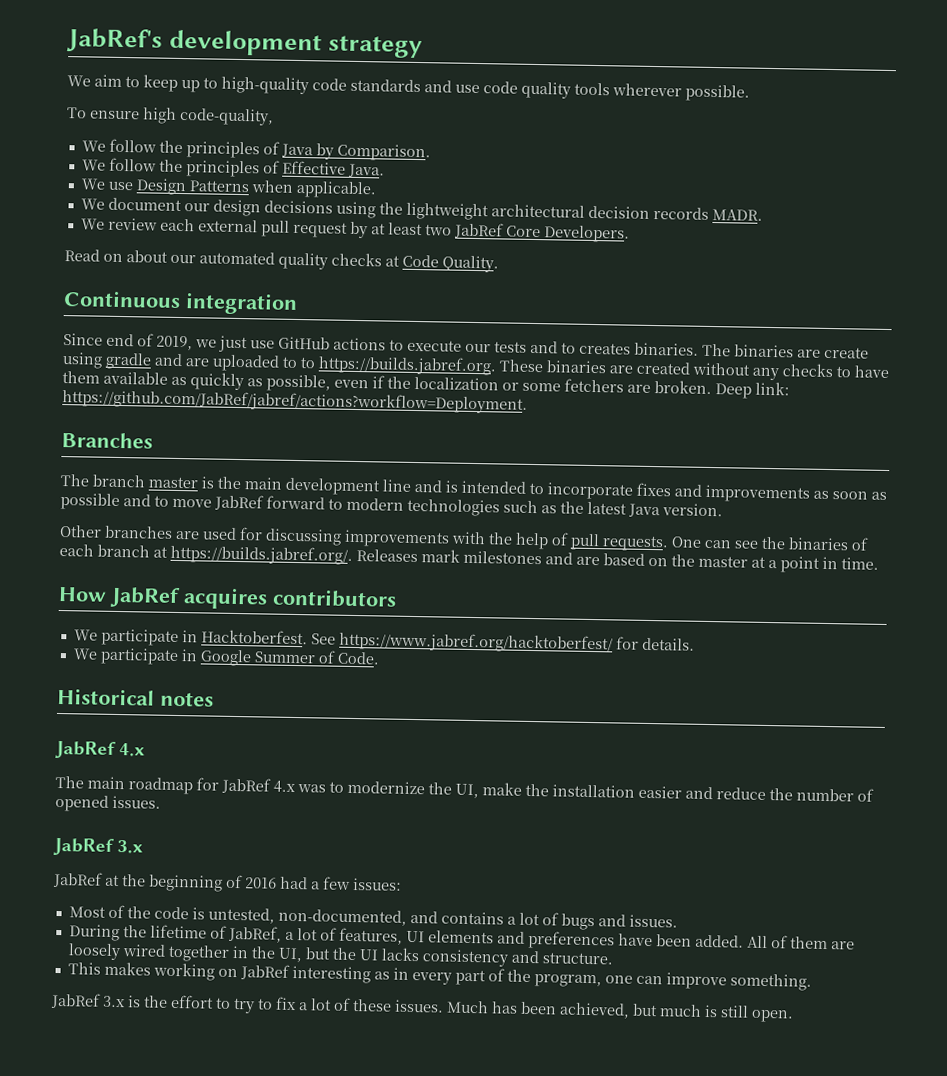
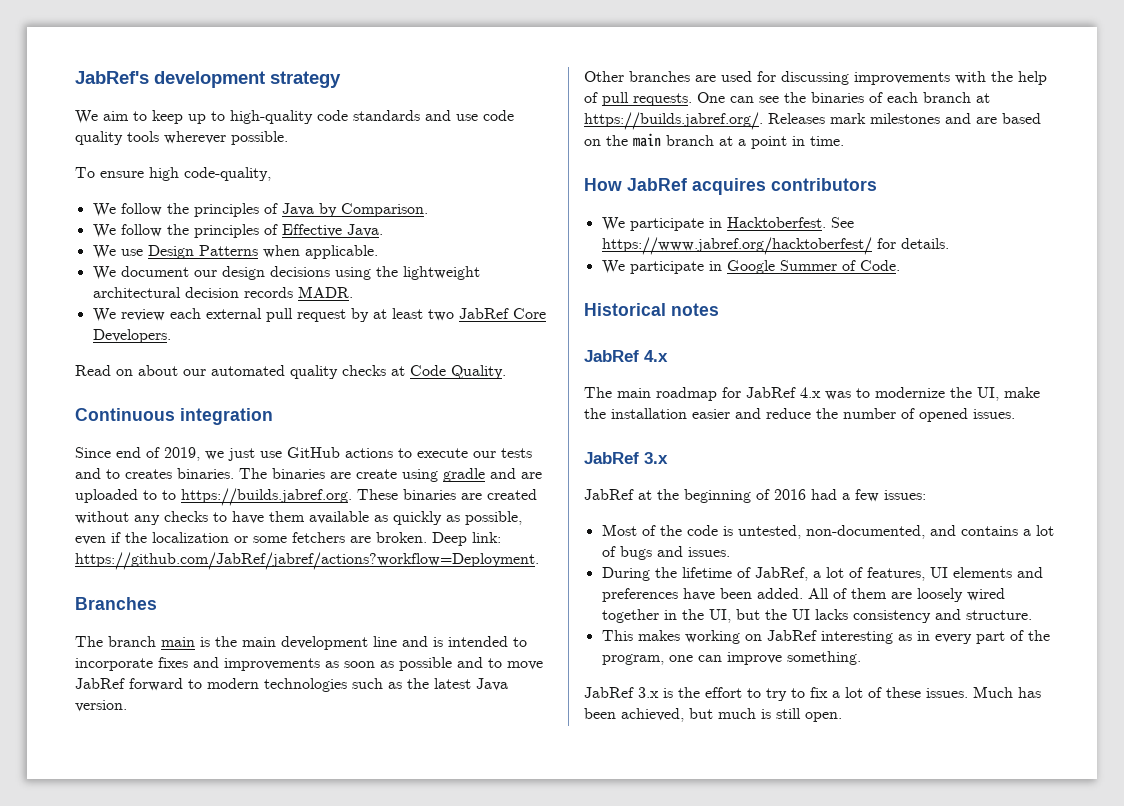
[148,476,198,489] master -> [161,637,195,647] main
[698,555,748,568] master -> [633,133,714,147] main branch

